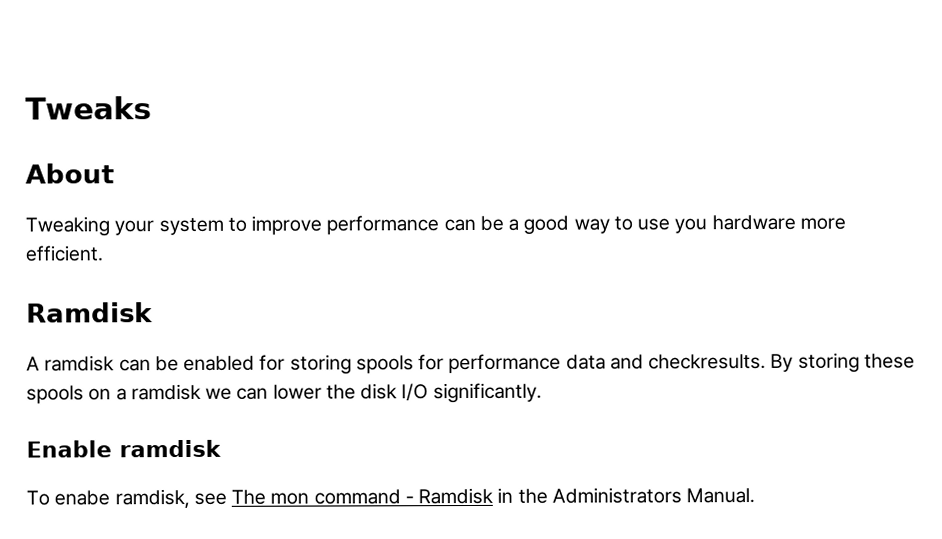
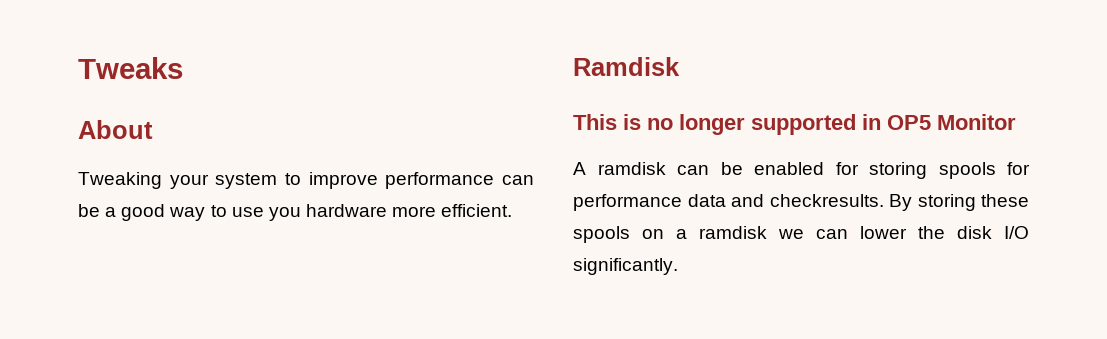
(153, 312) none -> [573,114,1016,135] // This is no longer supported in OP5 Monitor
[26,439,222,458] [26,487,756,509] // Enable ramdisk // To enabe ramdisk, see The mon command - Ramdisk in the Administrators Manual. -> (678, 266) none

